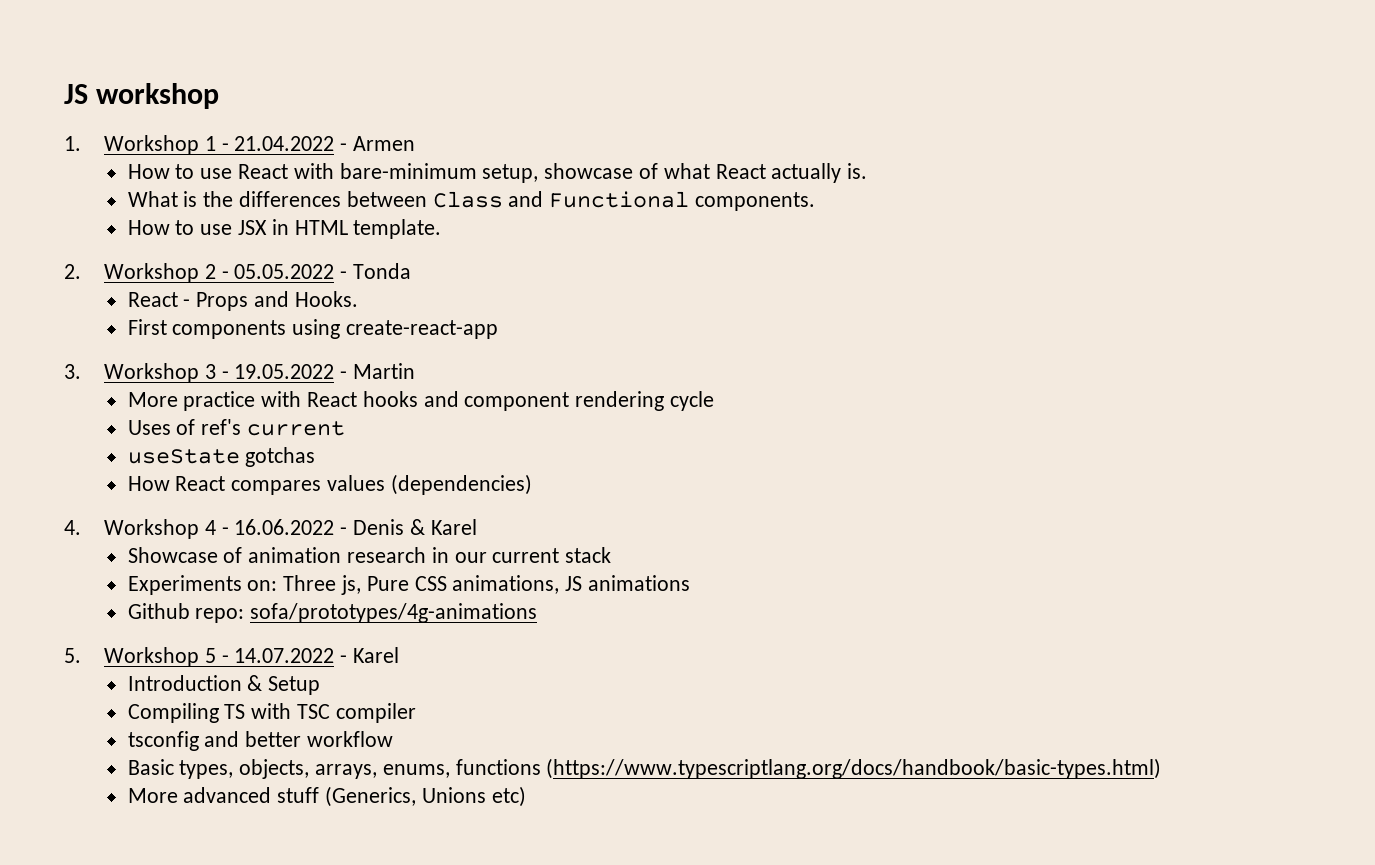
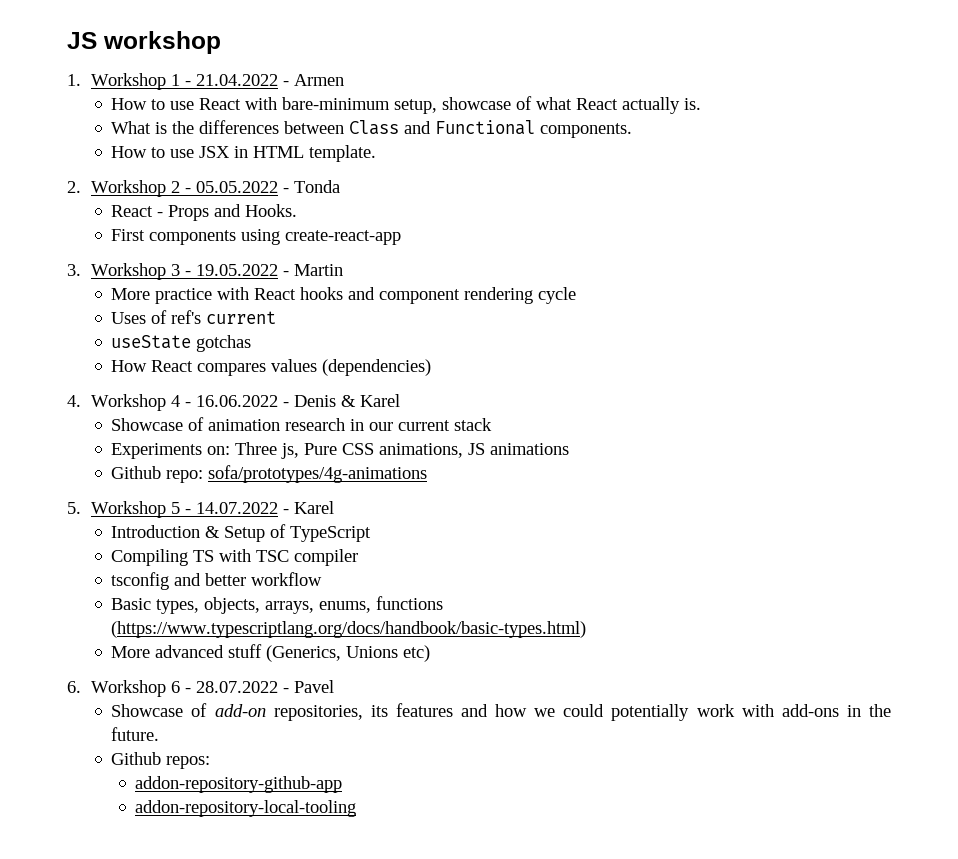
(321, 685) none -> [270,524,372,542] of TypeScript
(526, 796) none -> [67,680,334,697] [111,703,891,721] [111,727,160,741] [111,752,211,769] [135,776,343,793] [135,800,357,817] // 6. Workshop 6 - 28.07.2022 - Pavel // Showcase of add-on repositories, its features and how we could potentially work with add-ons in the future. // Github repos: // addon-repository-github-app // addon-repository-local-tooling

